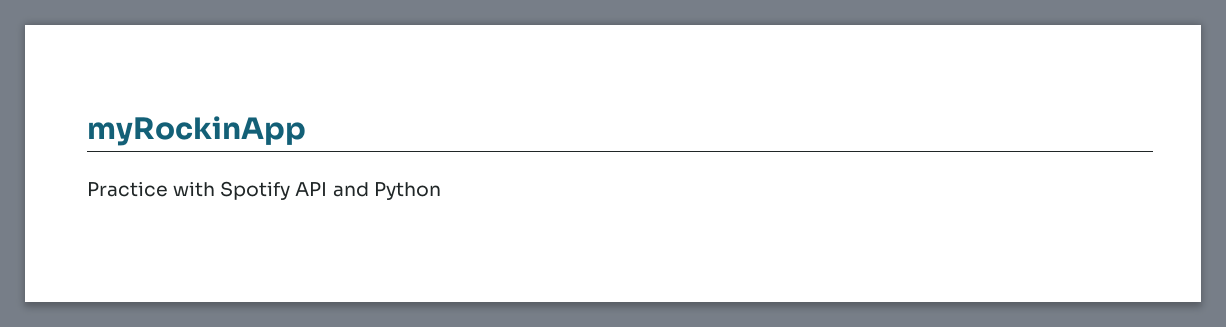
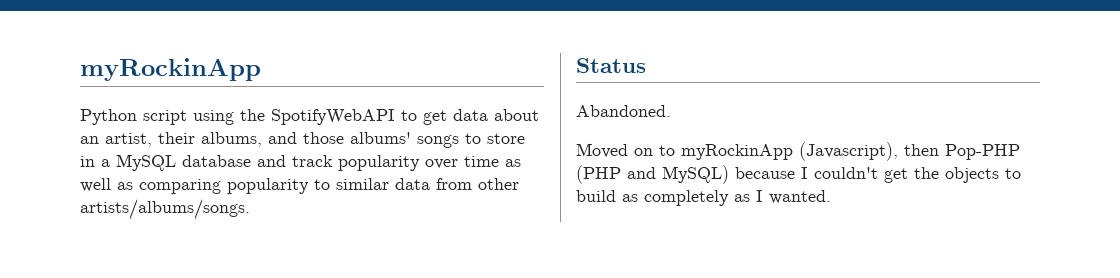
[87,181,441,200] Practice with Spotify API and Python -> [80,109,539,125] [80,132,525,148] [80,154,521,171] [80,178,519,194] [80,199,250,220] [576,58,646,73] [576,105,671,117] [576,142,1020,161] [576,165,1021,184] [576,190,831,206] Python script using the SpotifyWebAPI to get data about an artist, their albums, and those albums' songs to store in a MySQL database and track popularity over time as well as comparing popularity to similar data from other artists/albums/songs. // Status // Abandoned. // Moved on to myRockinApp (Javascript), then Pop-PHP (PHP and MySQL) because I couldn't get the objects to build as completely as I wanted.

